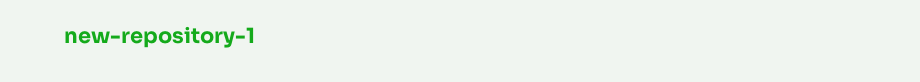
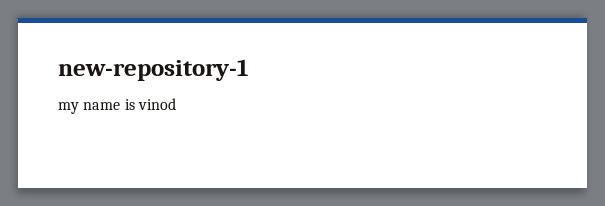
(255, 37) none -> [58,98,176,114] // my name is vinod

